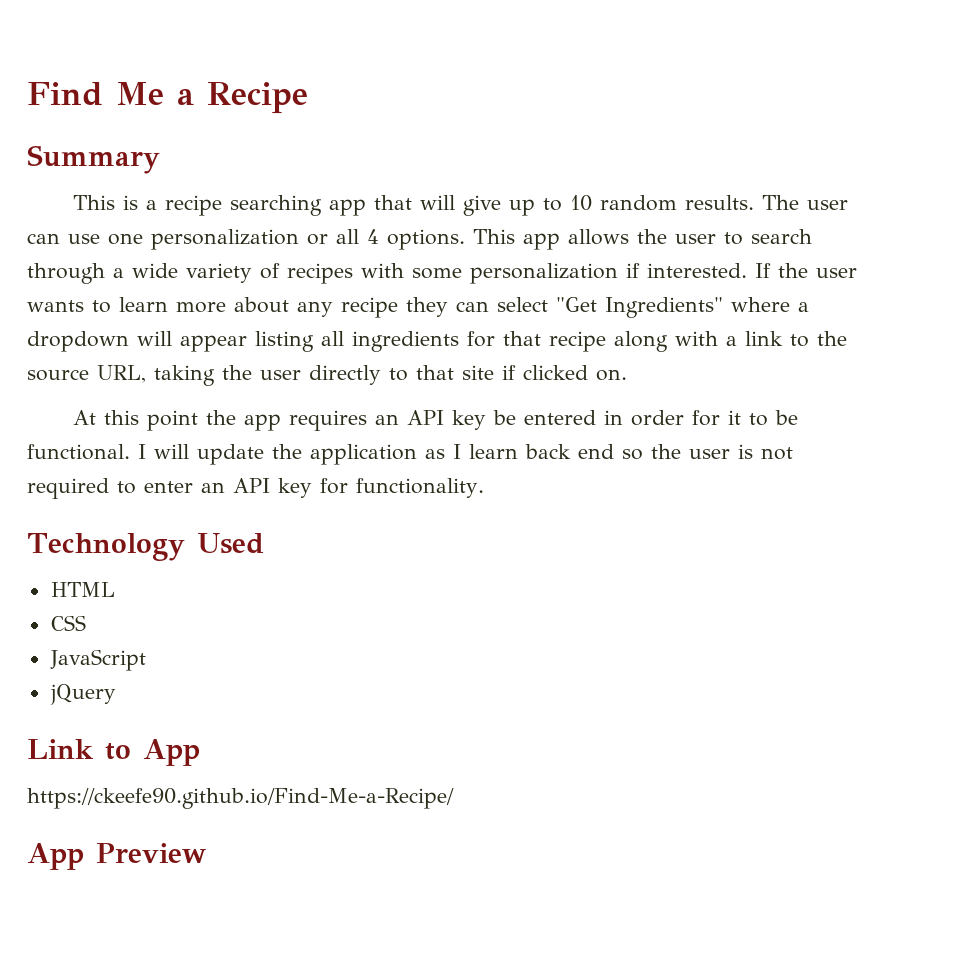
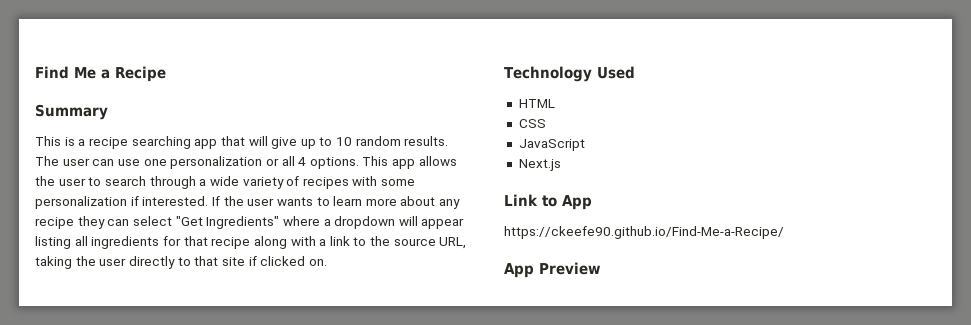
[72,410,798,431] [27,444,793,465] [27,478,484,499] // At this point the app requires an API key be entered in order for it to be functional. I will update the application as I learn back end so the user is not required to enter an API key for functionality. -> (327, 262) none
[49,684,116,705] jQuery -> [518,159,561,171] Next.js

